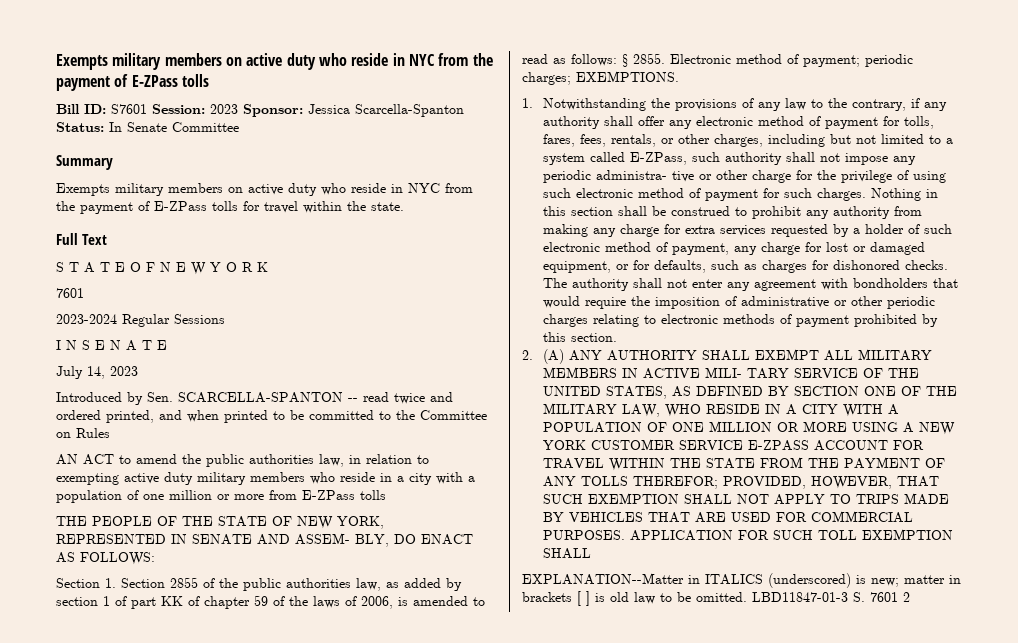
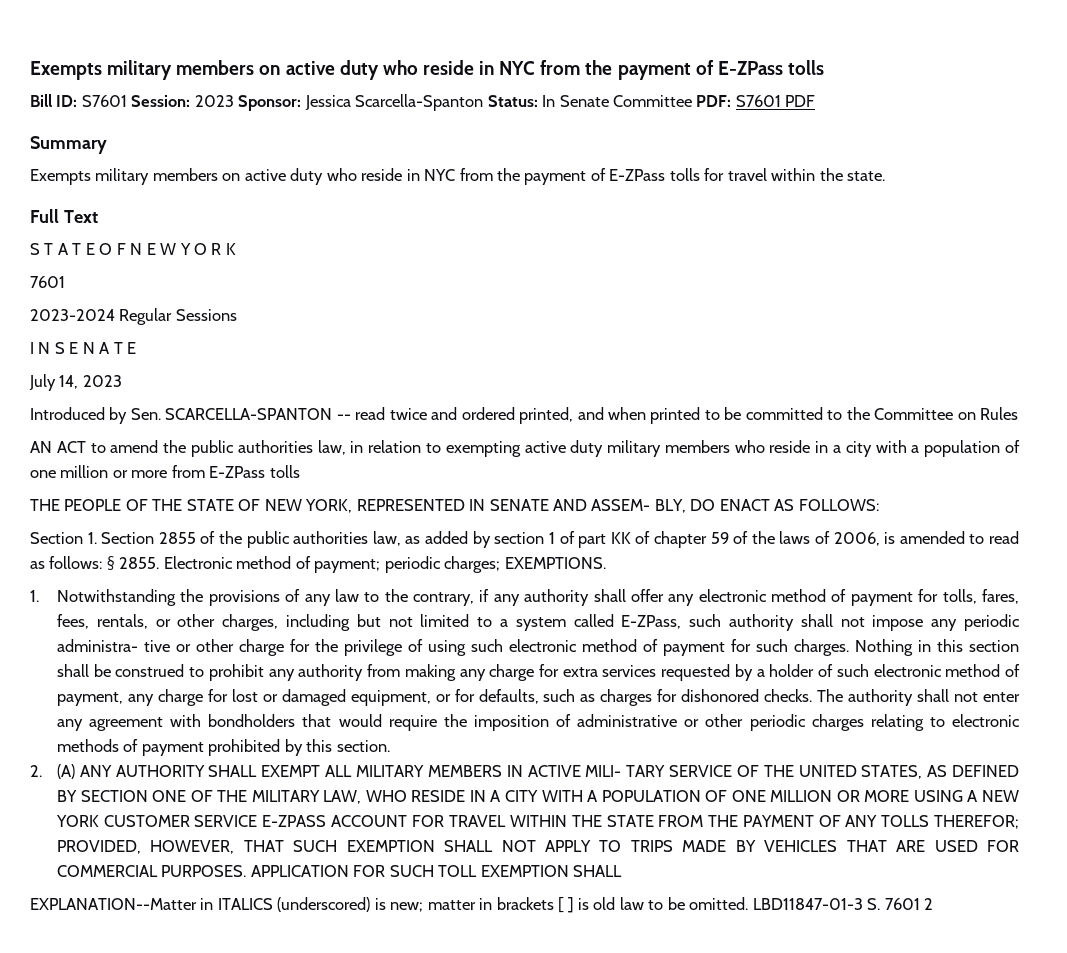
(239, 127) none -> [696,95,816,107] PDF: S7601 PDF

